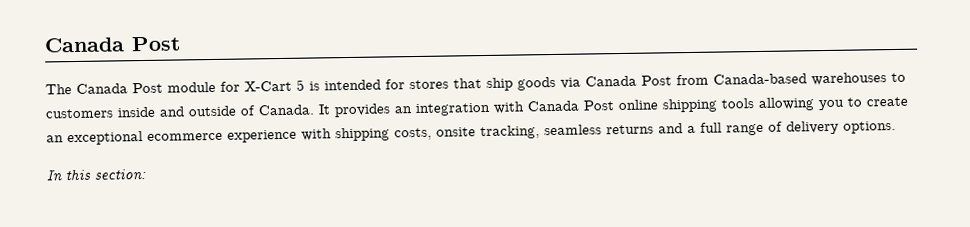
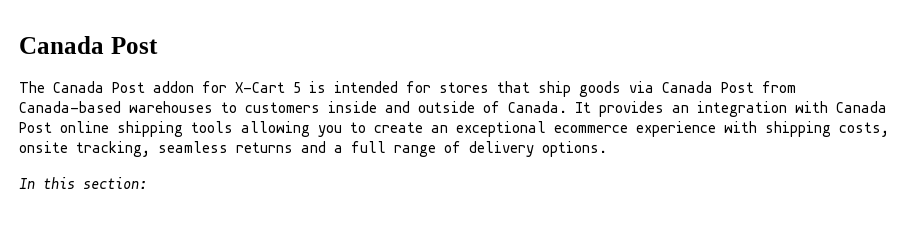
[167,81,216,93] module -> [153,81,194,93] addon

